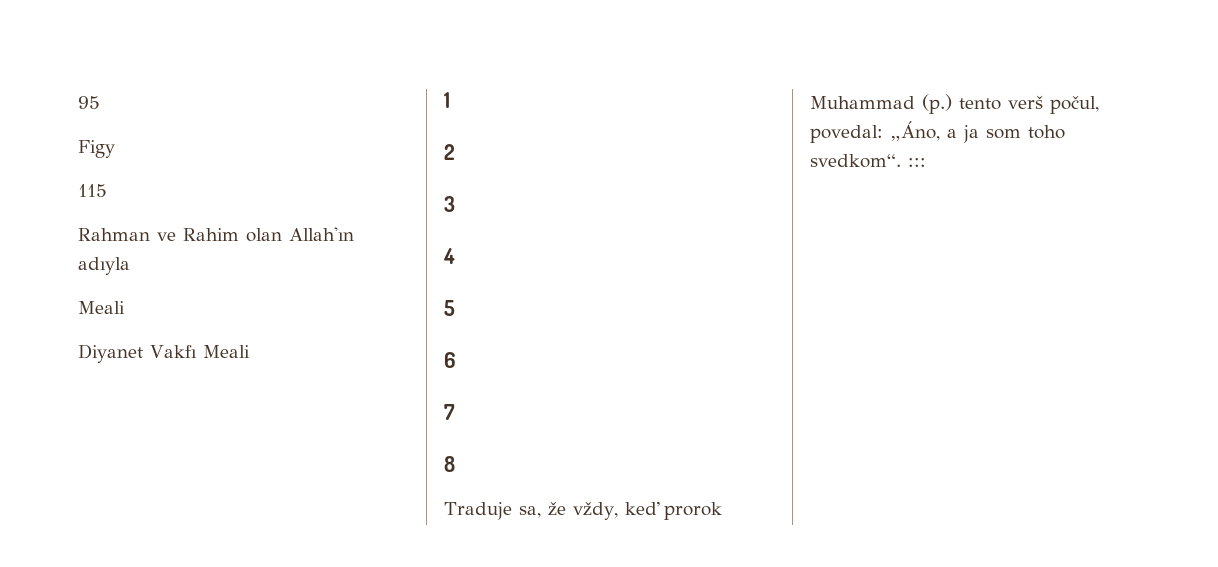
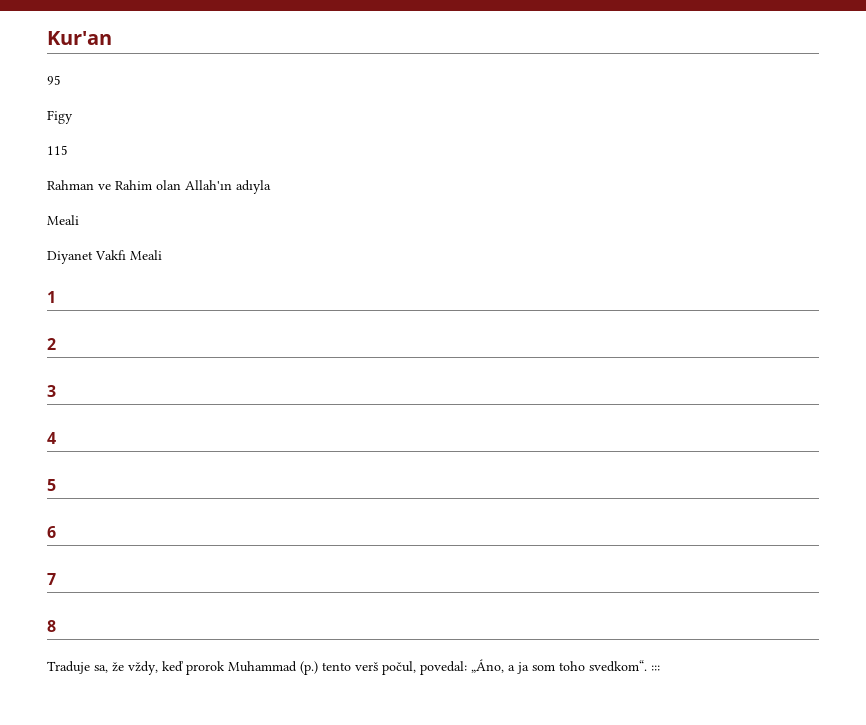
(78, 102) none -> [47,31,112,45] Kur'an //

